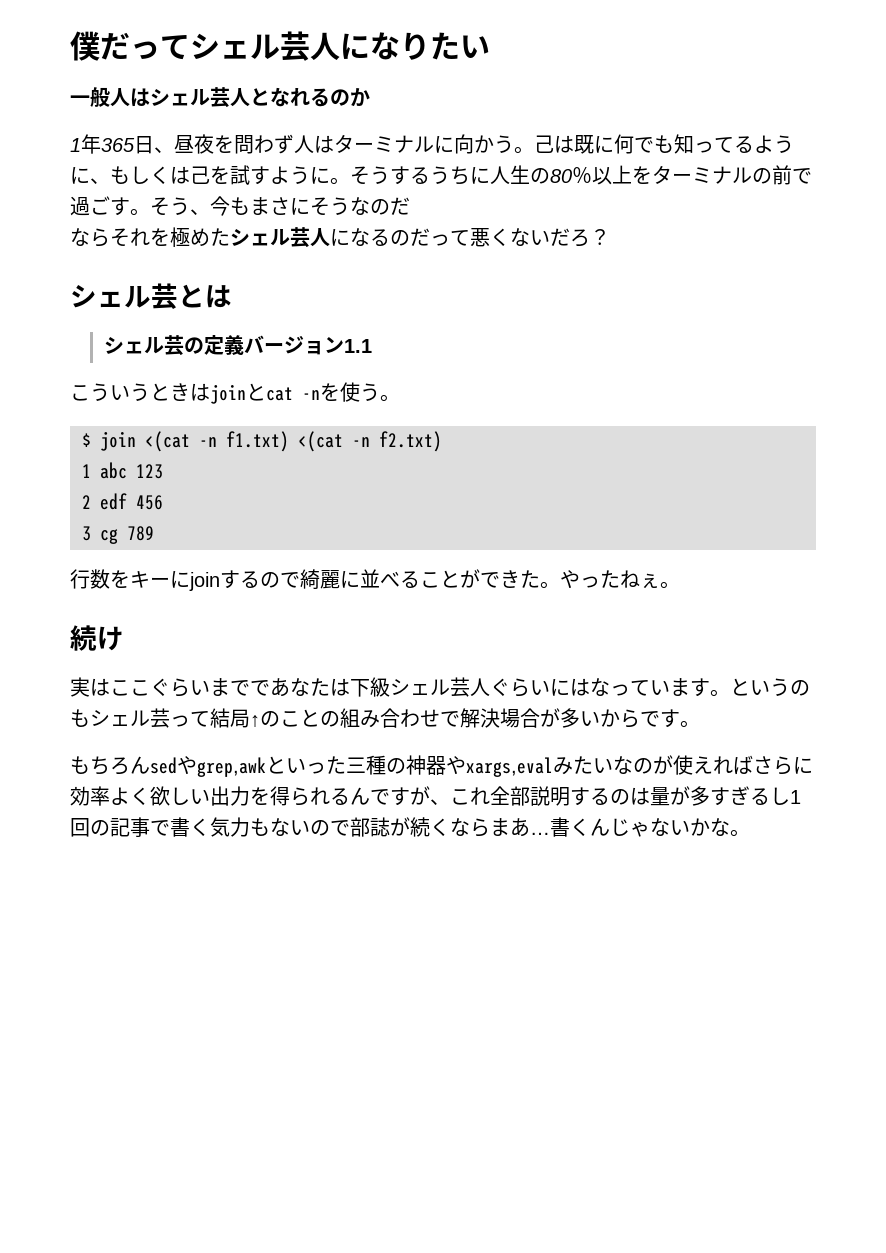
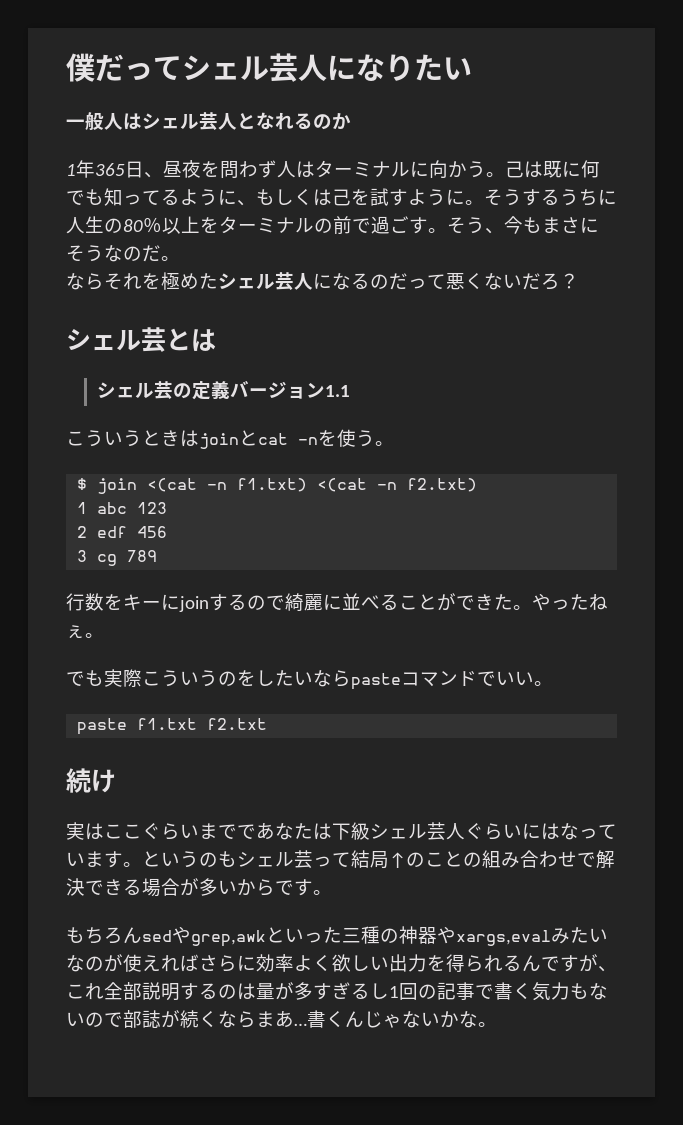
(410, 206) none -> [161,256,180,261] 。
(680, 585) none -> [66,669,553,690] [77,718,268,735] // でも実際こういうのをしたいならpasteコマンドでいい。 // paste f1.txt f2.txt
(500, 718) none -> [85,879,142,895] できる

